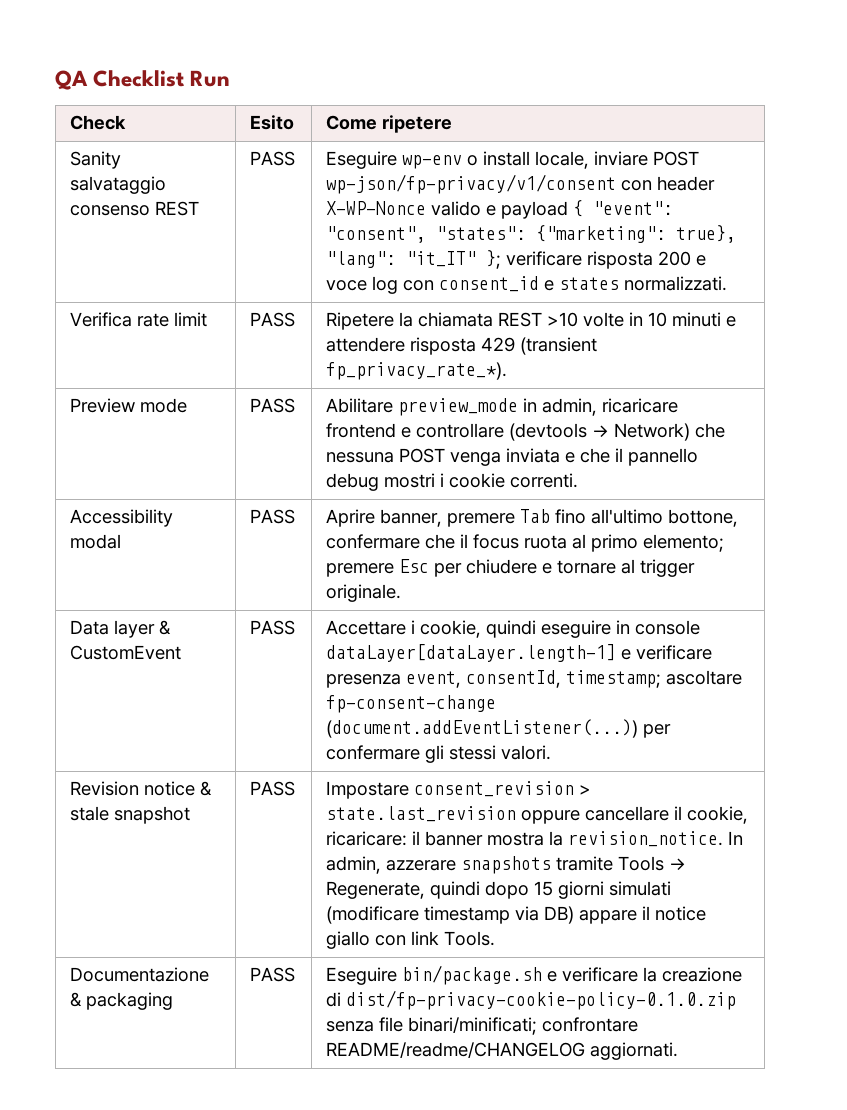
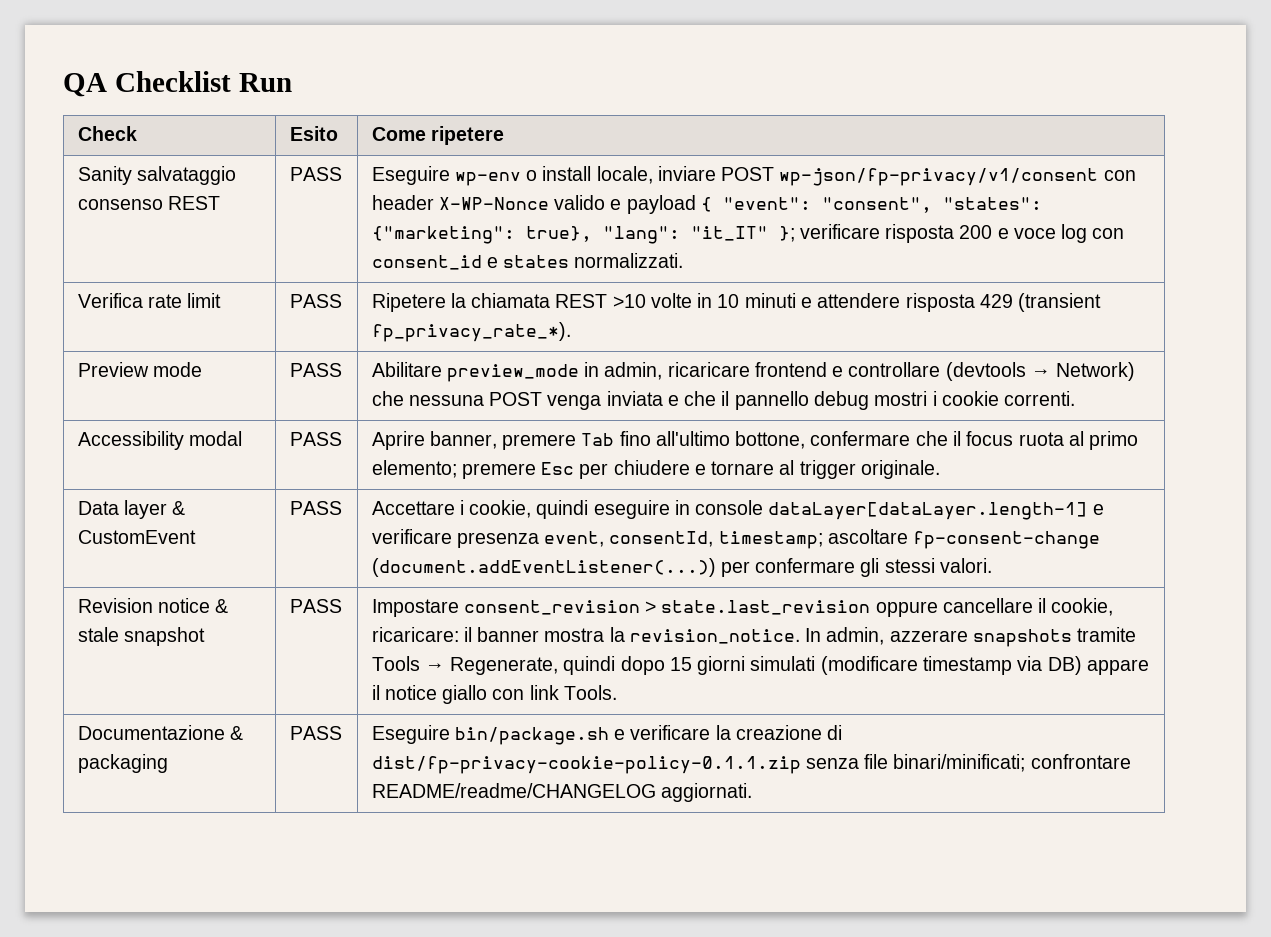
[345,990,736,1010] dist/fp-privacy-cookie-policy-0.1.0.zip -> [371,756,801,774] dist/fp-privacy-cookie-policy-0.1.1.zip

